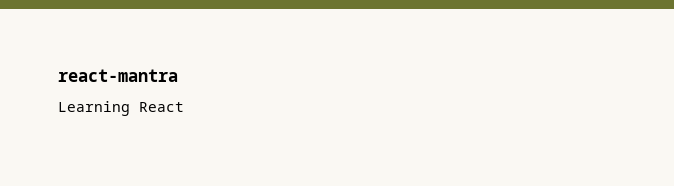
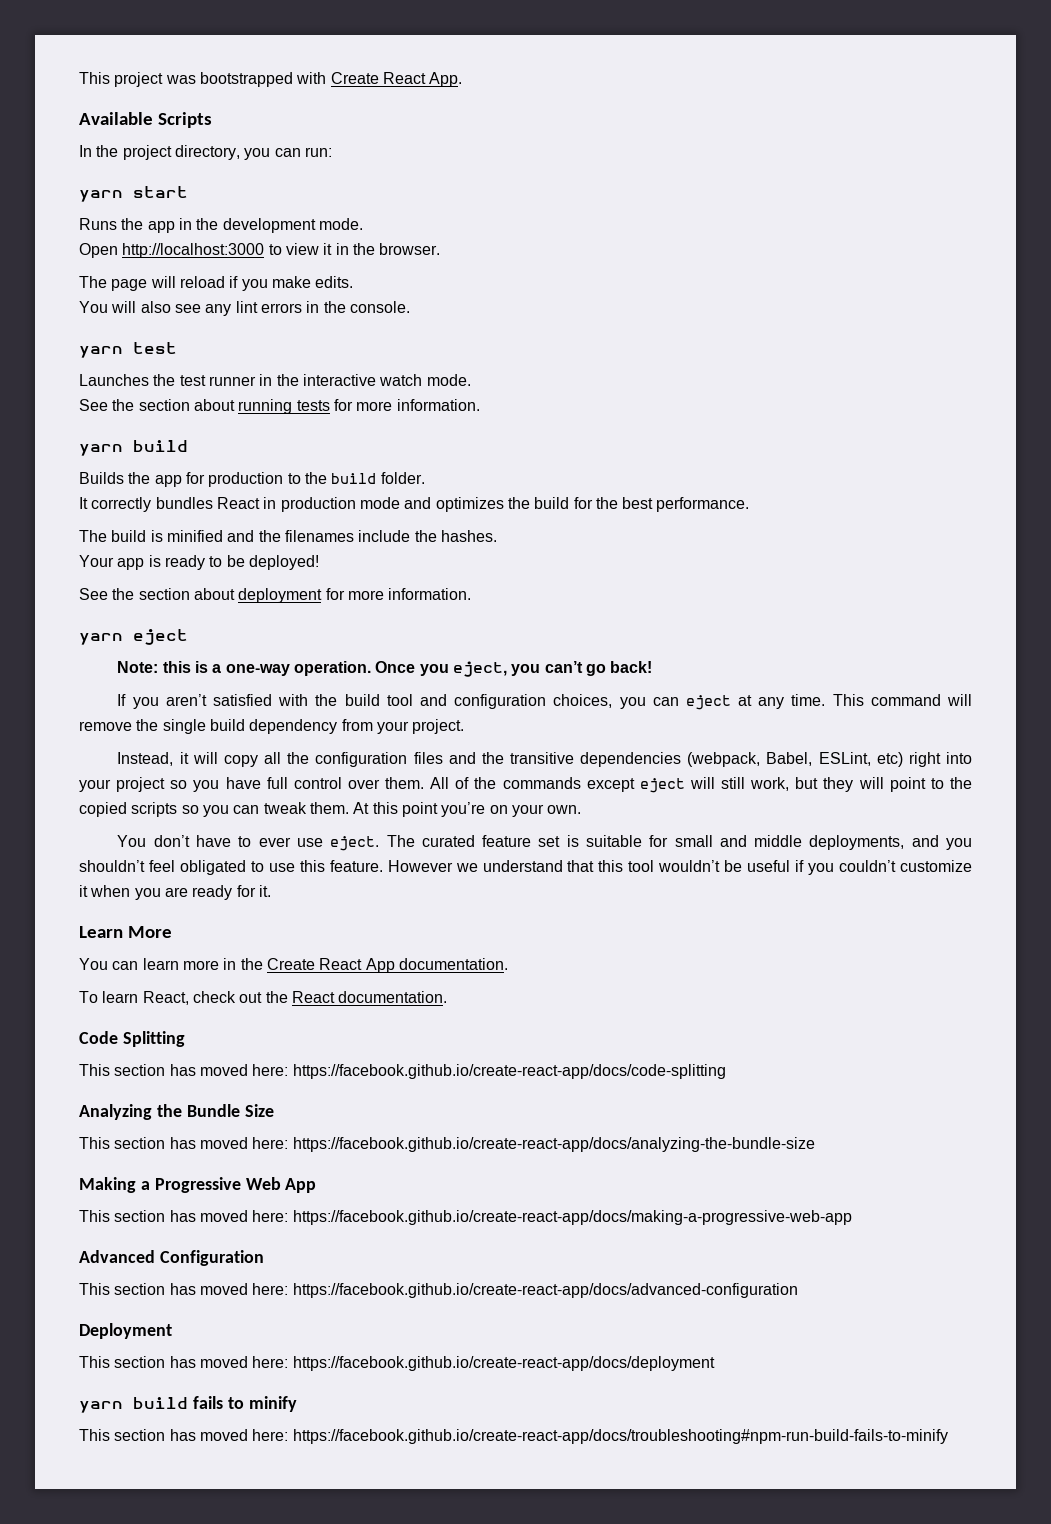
[58,69,178,82] [58,101,184,116] react-mantra // Learning React -> [79,72,463,87] [79,112,212,128] [79,145,332,160] [79,186,188,202] [79,218,363,233] [79,243,441,258] [79,276,354,291] [79,301,410,316] [79,342,177,358] [79,374,471,386] [79,399,480,414] [79,440,188,456] [79,472,425,487] [79,497,750,512] [79,530,497,542] [79,555,319,570] [79,588,472,603] [79,629,188,645] [117,661,653,677] [117,694,972,710] [79,719,465,734] [117,752,973,767] [79,777,973,793] [79,802,582,817] [117,835,972,851] [79,860,972,875] [79,885,271,900] [79,926,172,938] [79,958,508,973] [79,991,448,1005] [79,1031,185,1047] [79,1064,726,1079] [79,1104,274,1120] [79,1137,815,1152] [79,1177,317,1193] [79,1210,852,1225] [79,1250,264,1266] [79,1283,798,1298] [79,1323,172,1339] [79,1356,715,1371] [79,1396,297,1413] [79,1429,948,1444] This project was bootstrapped with Create React App. // Available Scripts // In the project directory, you can run: // yarn start // Runs the app in the development mode. // Open http://localhost:3000 to view it in the browser. // The page will reload if you make edits. // You will also see any lint errors in the console. // yarn test // Launches the test runner in the interactive watch mode. // See the section about running tests for more information. // yarn build // Builds the app for production to the build folder. // It correctly bundles React in production mode and optimizes the build for the best performance. // The build is minified and the filenames include the hashes. // Your app is ready to be deployed! // See the section about deployment for more information. // yarn eject // Note: this is a one-way operation. Once you eject, you can’t go back! // If you aren’t satisfied with the build tool and configuration choices, you can eject at any time. This command will remove the single build dependency from your project. // Instead, it will copy all the configuration files and the transitive dependencies (webpack, Babel, ESLint, etc) right into your project so you have full control over them. All of the commands except eject will still work, but they will point to the copied scripts so you can tweak them. At this point you’re on your own. // You don’t have to ever use eject. The curated feature set is suitable for small and middle deployments, and you shouldn’t feel obligated to use this feature. However we understand that this tool wouldn’t be useful if you couldn’t customize it when you are ready for it. // Learn More // You can learn more in the Create React App documentation. // To learn React, check out the React documentation. // Code Splitting // This section has moved here: https://facebook.github.io/create-react-app/docs/code-splitting // Analyzing the Bundle Size // This section has moved here: https://facebook.github.io/create-react-app/docs/analyzing-the-bundle-size // Making a Progressive Web App // This section has moved here: https://facebook.github.io/create-react-app/docs/making-a-progressive-web-app // Advanced Configuration // This section has moved here: https://facebook.github.io/create-react-app/docs/advanced-configuration // Deployment // This section has moved here: https://facebook.github.io/create-react-app/docs/deployment // yarn build fails to minify // This section has moved here: https://facebook.github.io/create-react-app/docs/troubleshooting#npm-run-build-fails-to-minify

